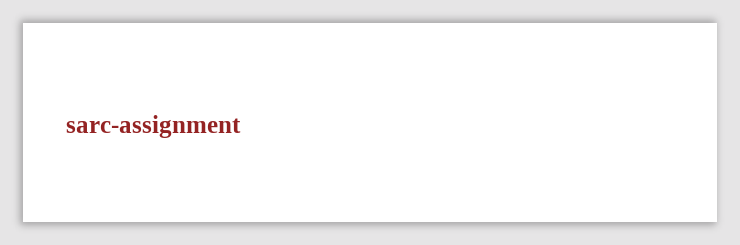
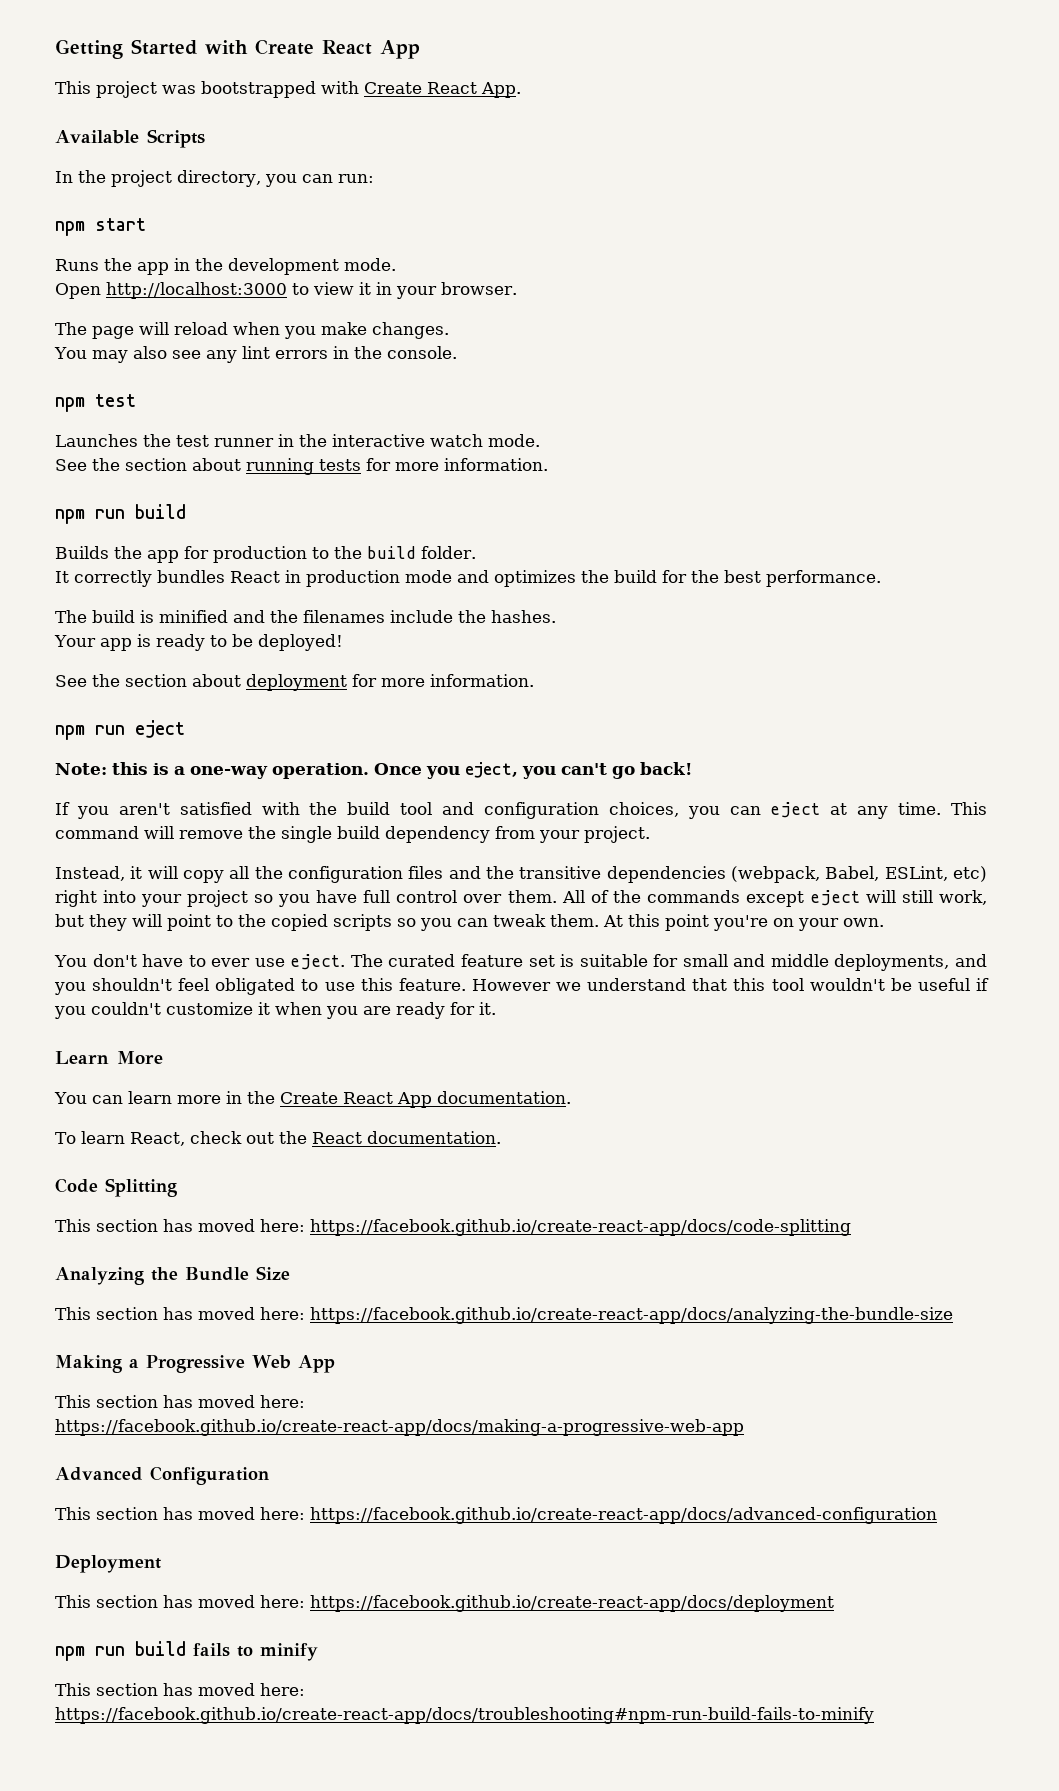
[66,115,241,138] sarc-assignment -> [55,39,420,59] [55,81,521,98] [55,129,205,148] [55,170,374,187] [55,218,146,236] [55,258,396,275] [55,282,517,299] [55,322,449,339] [54,346,457,363] [55,394,136,412] [55,434,540,447] [55,458,548,475] [55,504,186,524] [55,546,476,563] [55,570,881,587] [55,610,556,623] [54,634,343,651] [55,674,534,691] [55,720,185,740] [55,762,692,779] [55,802,987,819] [55,826,650,843] [55,866,988,883] [55,890,988,907] [55,914,884,931] [54,954,987,971] [54,978,990,995] [54,1002,496,1019] [55,1051,163,1064] [54,1091,571,1108] [55,1131,501,1146] [55,1178,177,1197] [55,1219,851,1236] [55,1266,290,1285] [55,1307,953,1324] [55,1355,335,1373] [55,1395,305,1408] [55,1419,744,1436] [55,1466,269,1485] [55,1507,937,1524] [55,1555,161,1573] [55,1595,834,1612] [55,1641,318,1661] [55,1683,305,1696] [55,1707,874,1724] Getting Started with Create React App // This project was bootstrapped with Create React App. // Available Scripts // In the project directory, you can run: // npm start // Runs the app in the development mode. // Open http://localhost:3000 to view it in your browser. // The page will reload when you make changes. // You may also see any lint errors in the console. // npm test // Launches the test runner in the interactive watch mode. // See the section about running tests for more information. // npm run build // Builds the app for production to the build folder. // It correctly bundles React in production mode and optimizes the build for the best performance. // The build is minified and the filenames include the hashes. // Your app is ready to be deployed! // See the section about deployment for more information. // npm run eject // Note: this is a one-way operation. Once you eject, you can't go back! // If you aren't satisfied with the build tool and configuration choices, you can eject at any time. This command will remove the single build dependency from your project. // Instead, it will copy all the configuration files and the transitive dependencies (webpack, Babel, ESLint, etc) right into your project so you have full control over them. All of the commands except eject will still work, but they will point to the copied scripts so you can tweak them. At this point you're on your own. // You don't have to ever use eject. The curated feature set is suitable for small and middle deployments, and you shouldn't feel obligated to use this feature. However we understand that this tool wouldn't be useful if you couldn't customize it when you are ready for it. // Learn More // You can learn more in the Create React App documentation. // To learn React, check out the React documentation. // Code Splitting // This section has moved here: https://facebook.github.io/create-react-app/docs/code-splitting // Analyzing the Bundle Size // This section has moved here: https://facebook.github.io/create-react-app/docs/analyzing-the-bundle-size // Making a Progressive Web App // This section has moved here: https://facebook.github.io/create-react-app/docs/making-a-progressive-web-app // Advanced Configuration // This section has moved here: https://facebook.github.io/create-react-app/docs/advanced-configuration // Deployment // This section has moved here: https://facebook.github.io/create-react-app/docs/deployment // npm run build fails to minify // This section has moved here: https://facebook.github.io/create-react-app/docs/troubleshooting#npm-run-build-fails-to-minify

